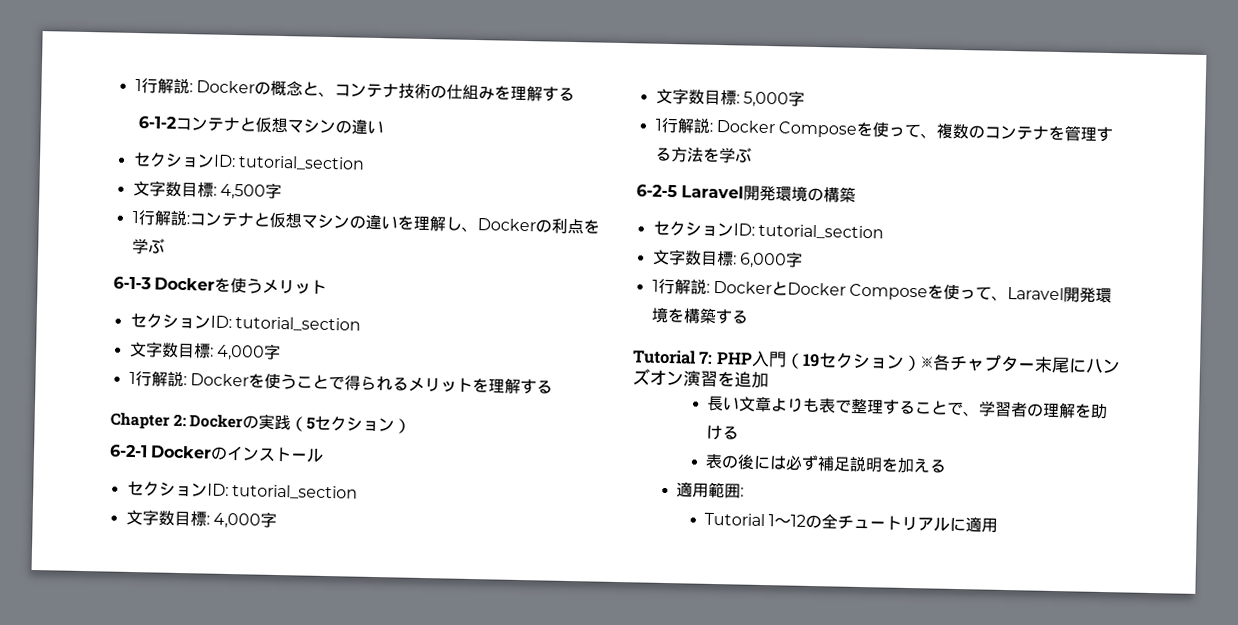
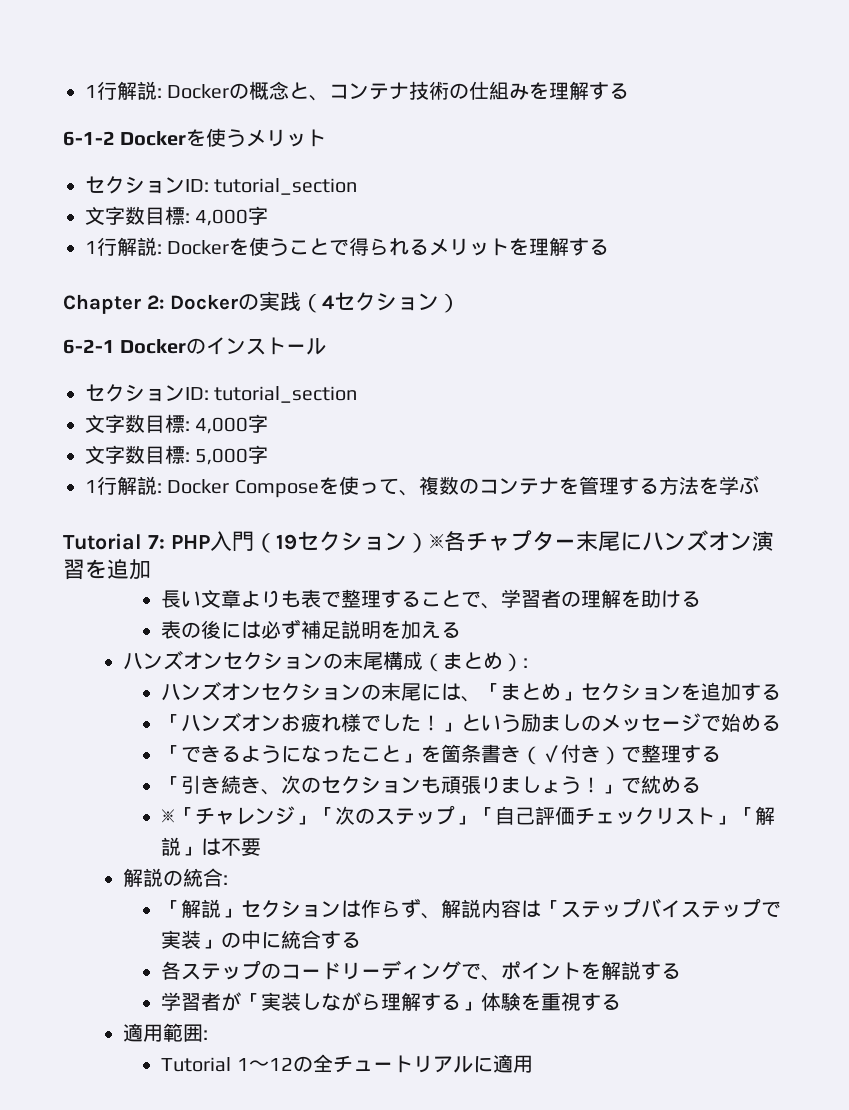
[174,116,384,135] [132,151,365,171] [132,180,282,200] [131,210,600,235] [131,237,165,255] [113,276,151,290] コンテナと仮想マシンの違い // セクションID: tutorial_section // 文字数目標: 4,500字 // 1行解説:コンテナと仮想マシンの違いを理解し、Dockerの利点を学ぶ // 6-1-3 -> (115, 138) none
[306,416,316,430] 5 -> [322,295,335,309] 4
[636,184,857,203] [652,220,884,240] [651,249,803,269] [651,278,1113,304] [650,306,749,325] // 6-2-5 Laravel開発環境の構築 // セクションID: tutorial_section // 文字数目標: 6,000字 // 1行解説: DockerとDocker Composeを使って、Laravel開発環境を構築する -> (759, 485) none
(948, 466) none -> [123,650,529,672] [161,681,782,702] [161,712,782,733] [161,744,722,765] [161,775,702,795] [161,805,776,825] [161,837,262,856] [123,868,229,887] [161,898,782,919] [161,930,362,949] [161,960,682,981] [161,992,622,1011] // ハンズオンセクションの末尾構成（まとめ）: // ハンズオンセクションの末尾には、「まとめ」セクションを追加する // 「ハンズオンお疲れ様でした！」という励ましのメッセージで始める // 「できるようになったこと」を箇条書き（✓付き）で整理する // 「引き続き、次のセクションも頑張りましょう！」で紞める // ※「チャレンジ」「次のステップ」「自己評価チェックリスト」「解説」は不要 // 解説の統合: // 「解説」セクションは作らず、解説内容は「ステップバイステップで実装」の中に統合する // 各ステップのコードリーディングで、ポイントを解説する // 学習者が「実装しながら理解する」体験を重視する

